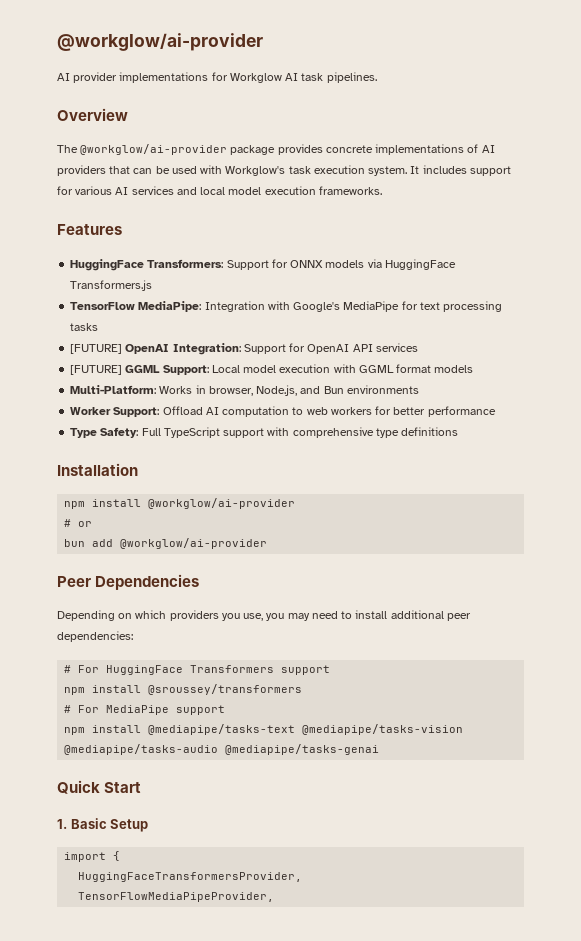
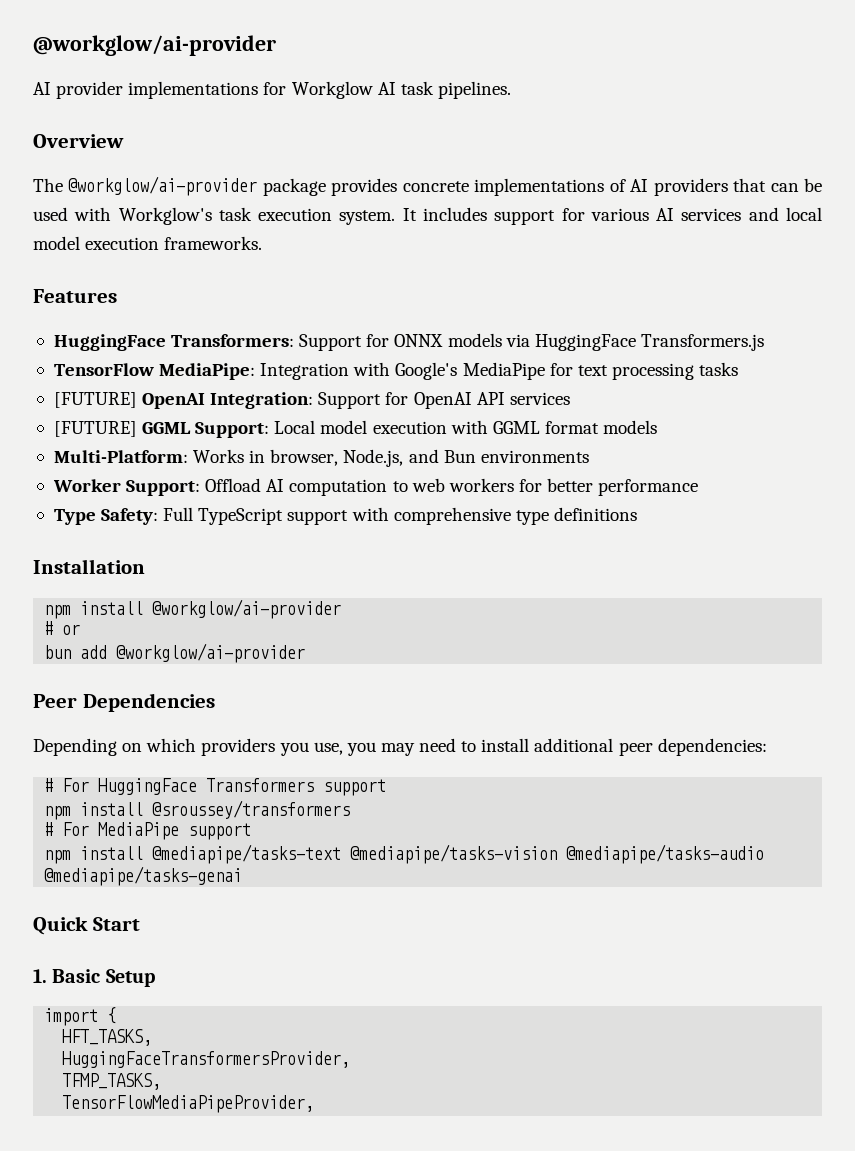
(121, 856) none -> [62,1029,153,1046] // HFT_TASKS,
(303, 877) none -> [62,1073,162,1090] // TFMP_TASKS,

